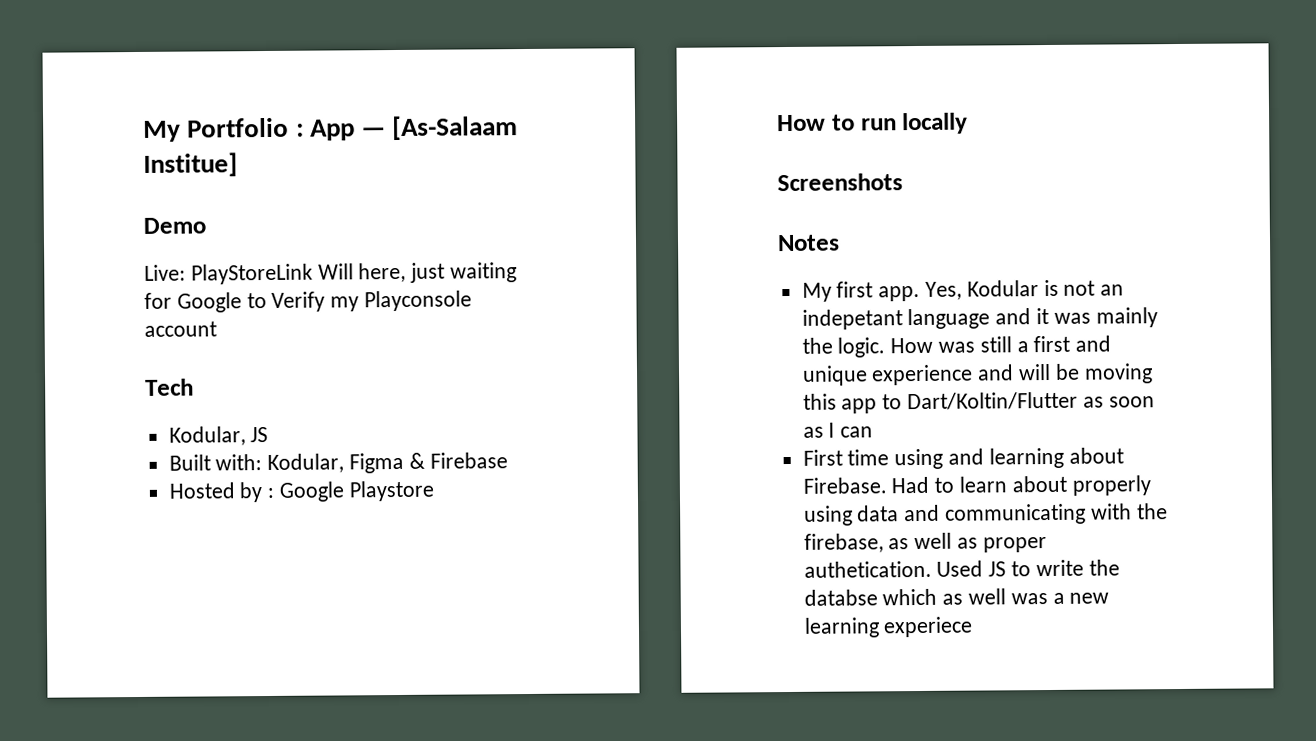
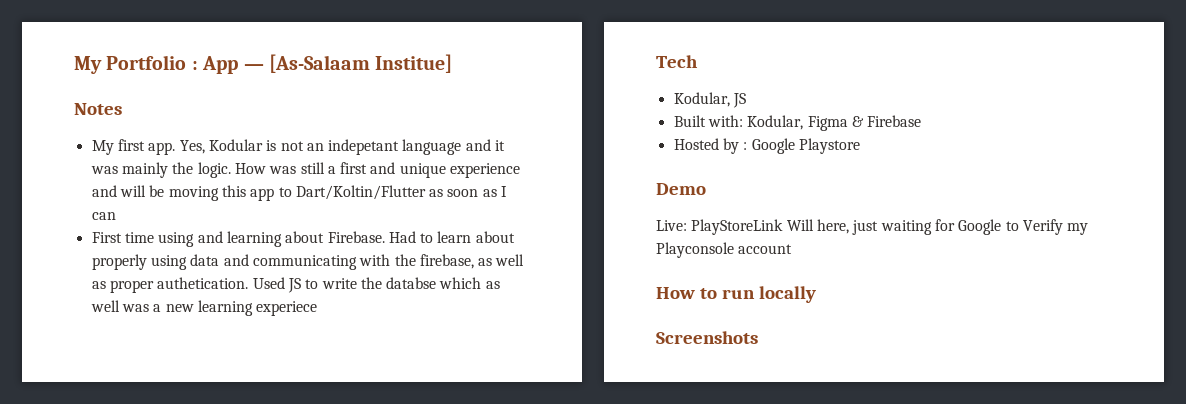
[143,217,206,234] [144,262,518,285] [144,290,473,313] [144,321,217,337] [145,378,194,396] [168,426,269,446] [168,452,508,474] [168,480,434,503] [777,112,969,135] [777,173,903,192] // Demo // Live: PlayStoreLink Will here, just waiting for Google to Verify my Playconsole account // Tech // Kodular, JS // Built with: Kodular, Figma & Firebase // Hosted by : Google Playstore // How to run locally // Screenshots -> (453, 63) none
(974, 627) none -> [656,55,698,68] [673,92,746,108] [673,115,922,131] [673,138,860,154] [656,183,706,195] [656,219,1089,235] [656,242,793,258] [656,286,816,303] [656,331,758,344] // Tech // Kodular, JS // Built with: Kodular, Figma & Firebase // Hosted by : Google Playstore // Demo // Live: PlayStoreLink Will here, just waiting for Google to Verify my Playconsole account // How to run locally // Screenshots

